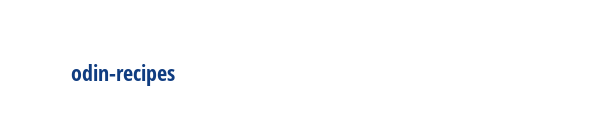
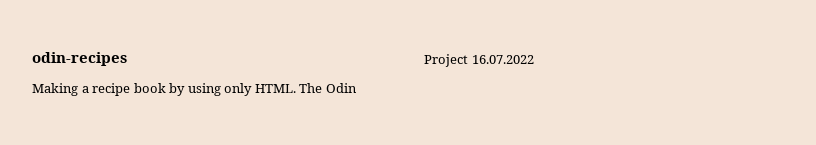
(175, 75) none -> [32,83,357,96] [424,54,534,67] // Making a recipe book by using only HTML. The Odin Project 16.07.2022

